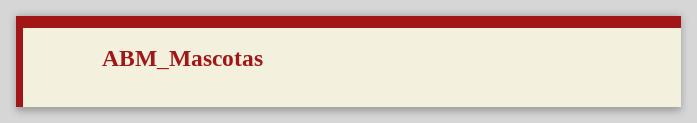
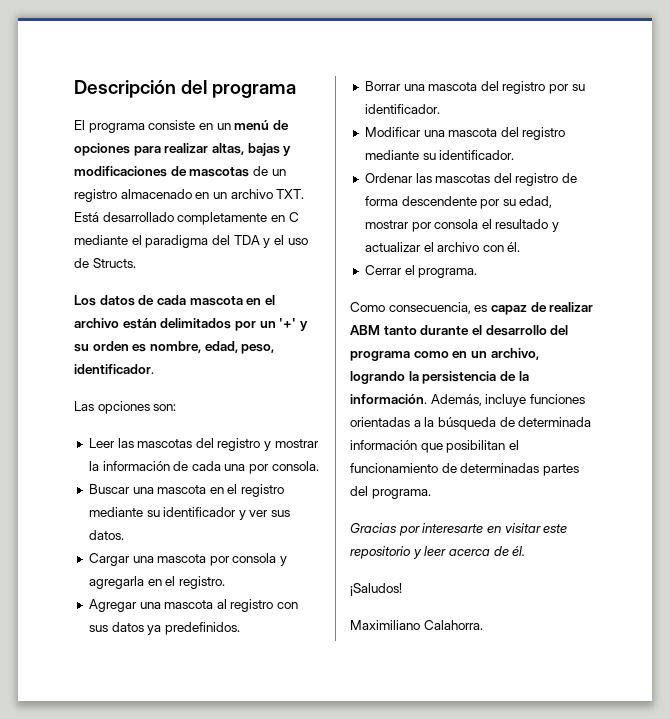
[102,51,263,70] ABM_Mascotas -> [74,80,297,98] [74,120,289,133] [74,143,292,156] [74,166,286,177] [74,189,305,202] [74,212,299,225] [74,235,308,248] [74,258,136,268] [74,295,275,306] [74,318,308,331] [74,341,275,354] [74,364,154,374] [74,401,177,414] [88,438,319,451] [88,461,319,474] [88,484,285,497] [88,507,291,520] [88,530,124,540] [88,553,288,566] [88,576,225,589] [88,599,299,612] [88,622,240,635] [364,81,585,94] [364,104,440,114] [364,127,566,140] [364,150,515,160] [364,173,578,186] [364,196,553,209] [364,219,560,232] [364,242,521,252] [364,265,478,278] [350,302,594,315] [350,325,569,336] [350,348,539,361] [350,371,529,384] [350,394,585,407] [350,417,592,430] [350,440,519,453] [350,463,579,476] [350,486,431,499] [350,523,568,536] [350,546,526,559] [350,583,402,596] [350,620,483,630] Descripción del programa // El programa consiste en un menú de opciones para realizar altas, bajas y modificaciones de mascotas de un registro almacenado en un archivo TXT. Está desarrollado completamente en C mediante el paradigma del TDA y el uso de Structs. // Los datos de cada mascota en el archivo están delimitados por un '+' y su orden es nombre, edad, peso, identificador. // Las opciones son: // Leer las mascotas del registro y mostrar la información de cada una por consola. // Buscar una mascota en el registro mediante su identificador y ver sus datos. // Cargar una mascota por consola y agregarla en el registro. // Agregar una mascota al registro con sus datos ya predefinidos. // Borrar una mascota del registro por su identificador. // Modificar una mascota del registro mediante su identificador. // Ordenar las mascotas del registro de forma descendente por su edad, mostrar por consola el resultado y actualizar el archivo con él. // Cerrar el programa. // Como consecuencia, es capaz de realizar ABM tanto durante el desarrollo del programa como en un archivo, logrando la persistencia de la información. Además, incluye funciones orientadas a la búsqueda de determinada información que posibilitan el funcionamiento de determinadas partes del programa. // Gracias por interesarte en visitar este repositorio y leer acerca de él. // ¡Saludos! // Maximiliano Calahorra.

